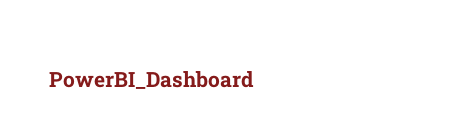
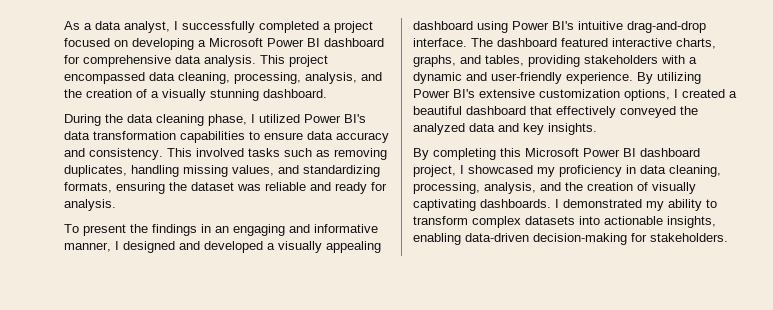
[49,71,254,89] PowerBI_Dashboard -> [64,21,373,33] [64,38,384,50] [64,55,328,67] [64,72,382,84] [64,89,327,101] [64,114,366,126] [64,131,389,143] [64,148,387,160] [64,165,380,177] [64,182,387,194] [64,199,116,211] [64,224,378,236] [64,241,381,253] [413,21,706,33] [413,38,716,49] [413,55,697,67] [413,72,701,84] [413,89,737,101] [413,106,698,118] [413,123,597,135] [413,148,700,160] [413,165,721,177] [413,182,696,194] [413,199,717,211] [413,216,716,228] [413,233,728,245] As a data analyst, I successfully completed a project focused on developing a Microsoft Power BI dashboard for comprehensive data analysis. This project encompassed data cleaning, processing, analysis, and the creation of a visually stunning dashboard. // During the data cleaning phase, I utilized Power BI's data transformation capabilities to ensure data accuracy and consistency. This involved tasks such as removing duplicates, handling missing values, and standardizing formats, ensuring the dataset was reliable and ready for analysis. // To present the findings in an engaging and informative manner, I designed and developed a visually appealing dashboard using Power BI's intuitive drag-and-drop interface. The dashboard featured interactive charts, graphs, and tables, providing stakeholders with a dynamic and user-friendly experience. By utilizing Power BI's extensive customization options, I created a beautiful dashboard that effectively conveyed the analyzed data and key insights. // By completing this Microsoft Power BI dashboard project, I showcased my proficiency in data cleaning, processing, analysis, and the creation of visually captivating dashboards. I demonstrated my ability to transform complex datasets into actionable insights, enabling data-driven decision-making for stakeholders.

